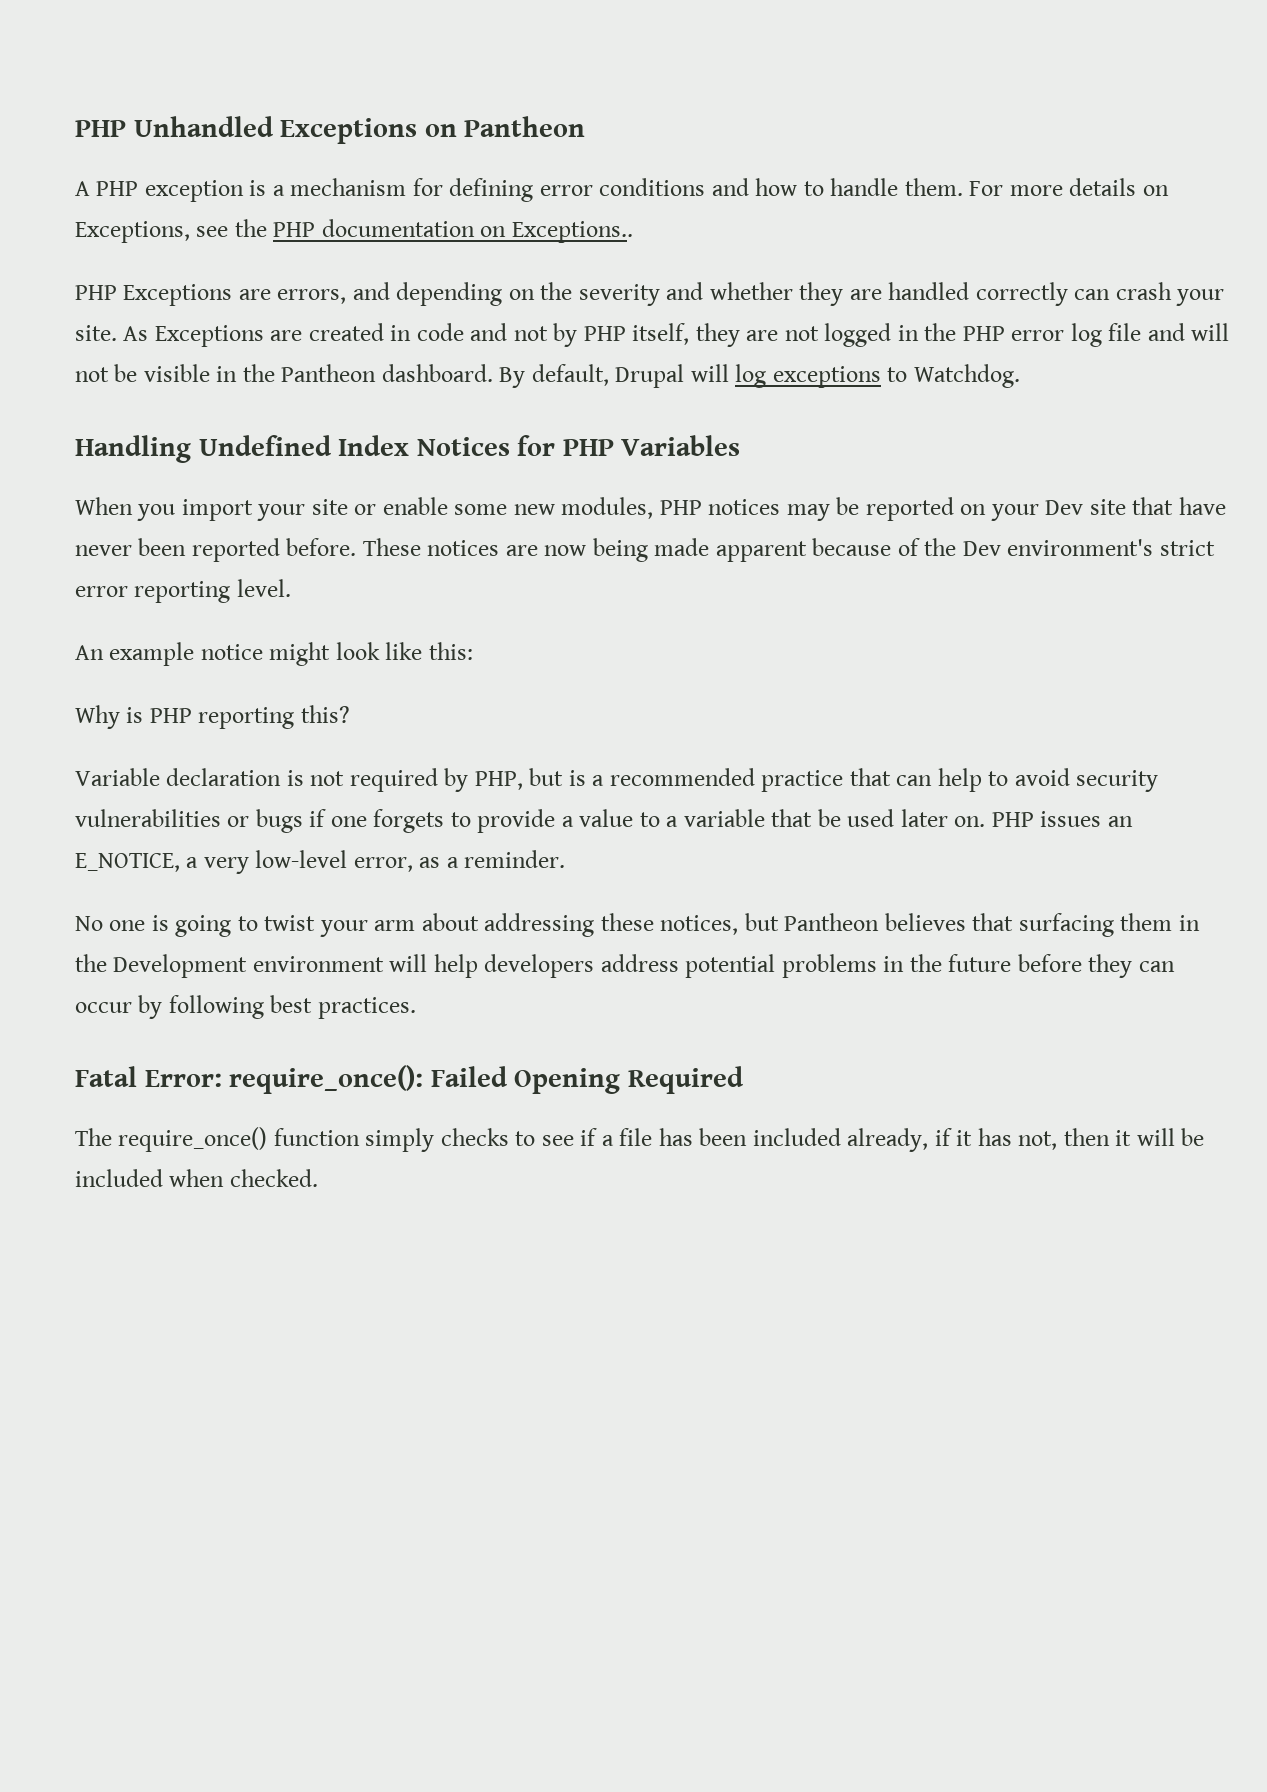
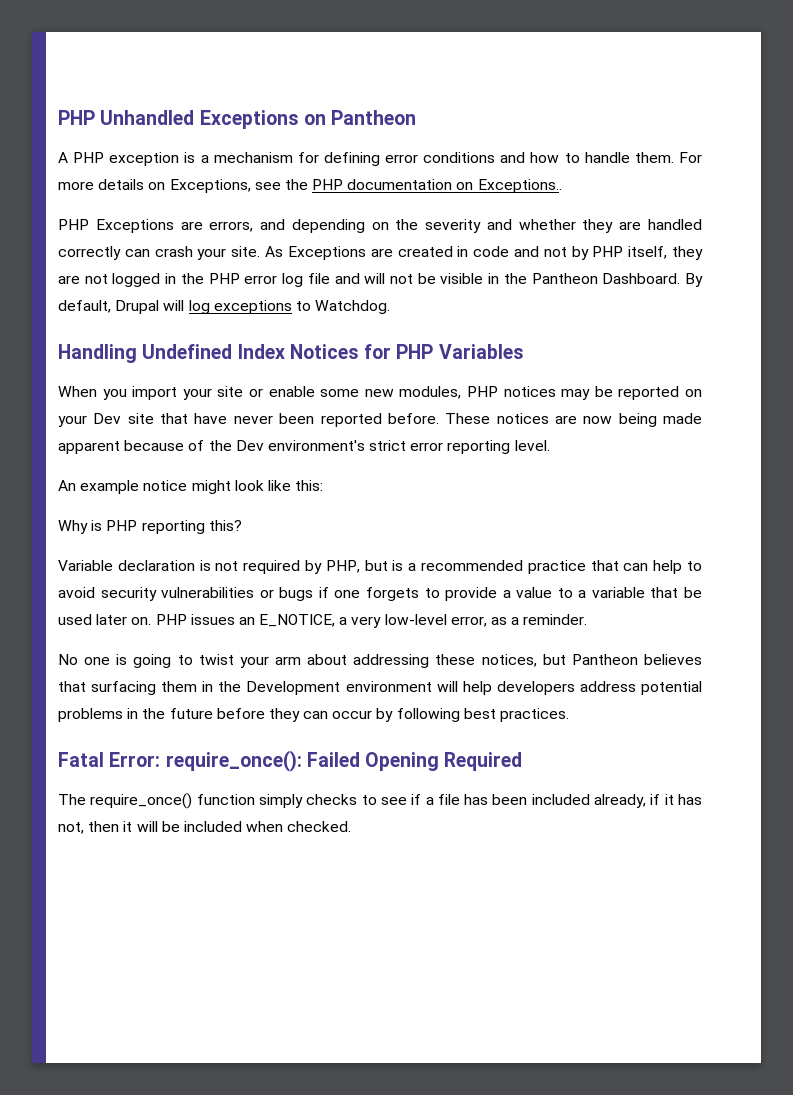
[381,364,493,382] dashboard. -> [602,273,681,284] Dashboard.

